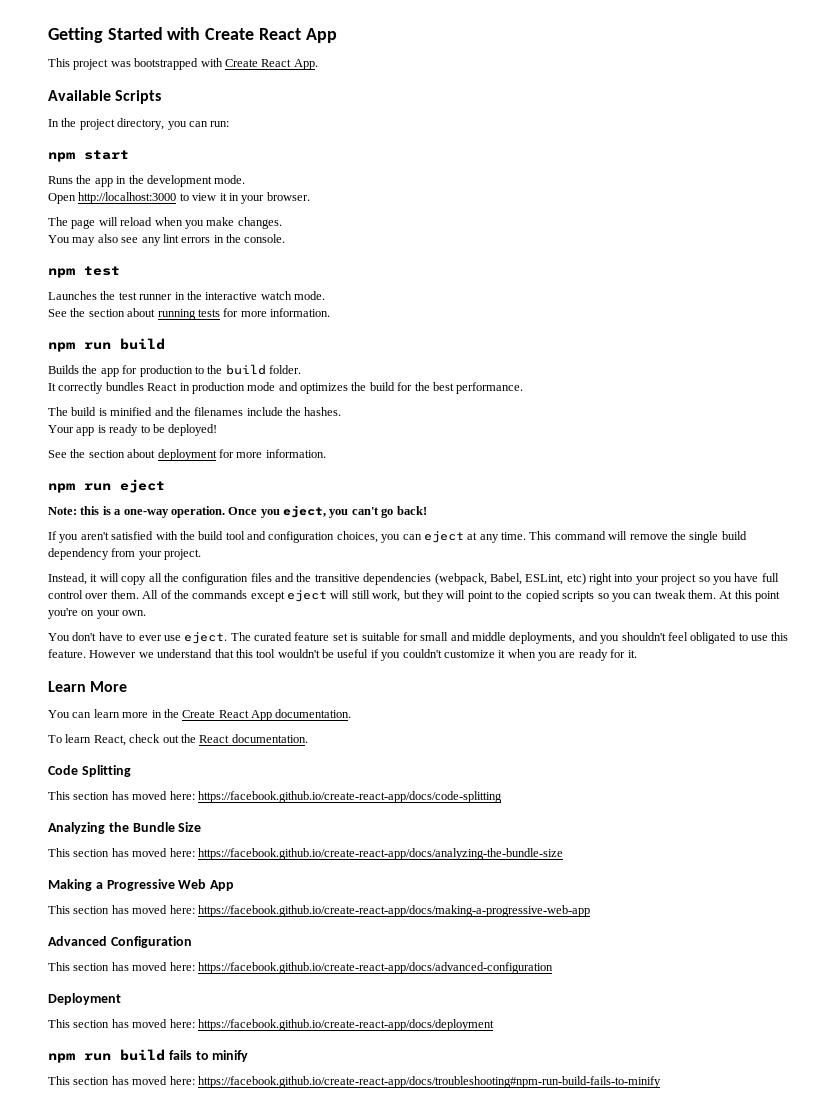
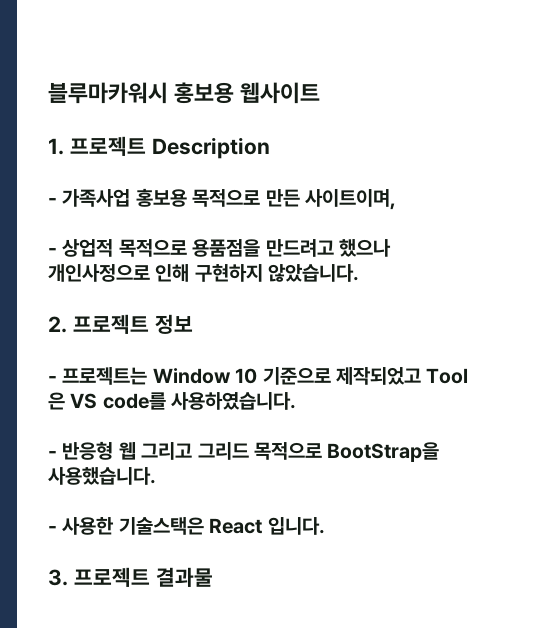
[48,27,337,43] [48,58,318,70] [48,90,162,104] [48,118,230,130] [48,150,129,162] [48,175,246,187] [48,192,310,204] [48,217,282,229] [48,234,286,246] [48,266,120,278] [48,291,325,300] [48,308,330,320] [48,338,165,352] [48,364,301,377] [48,382,524,394] [48,407,342,416] [48,424,218,436] [48,449,326,461] [48,479,165,493] [48,505,427,518] [48,531,747,543] [48,548,202,560] [48,573,779,585] [48,590,781,602] [48,608,147,619] [48,632,789,644] [48,649,637,661] [48,681,128,692] [48,709,352,721] [48,734,308,746] [48,765,131,777] [48,791,502,803] [48,822,202,834] [48,848,563,860] [48,879,235,891] [48,905,590,917] [48,936,192,948] [48,962,553,974] [48,993,121,1005] [48,1019,494,1031] [48,1049,249,1063] [48,1076,661,1088] Getting Started with Create React App // This project was bootstrapped with Create React App. // Available Scripts // In the project directory, you can run: // npm start // Runs the app in the development mode. // Open http://localhost:3000 to view it in your browser. // The page will reload when you make changes. // You may also see any lint errors in the console. // npm test // Launches the test runner in the interactive watch mode. // See the section about running tests for more information. // npm run build // Builds the app for production to the build folder. // It correctly bundles React in production mode and optimizes the build for the best performance. // The build is minified and the filenames include the hashes. // Your app is ready to be deployed! // See the section about deployment for more information. // npm run eject // Note: this is a one-way operation. Once you eject, you can't go back! // If you aren't satisfied with the build tool and configuration choices, you can eject at any time. This command will remove the single build dependency from your project. // Instead, it will copy all the configuration files and the transitive dependencies (webpack, Babel, ESLint, etc) right into your project so you have full control over them. All of the commands except eject will still work, but they will point to the copied scripts so you can tweak them. At this point you're on your own. // You don't have to ever use eject. The curated feature set is suitable for small and middle deployments, and you shouldn't feel obligated to use this feature. However we understand that this tool wouldn't be useful if you couldn't customize it when you are ready for it. // Learn More // You can learn more in the Create React App documentation. // To learn React, check out the React documentation. // Code Splitting // This section has moved here: https://facebook.github.io/create-react-app/docs/code-splitting // Analyzing the Bundle Size // This section has moved here: https://facebook.github.io/create-react-app/docs/analyzing-the-bundle-size // Making a Progressive Web App // This section has moved here: https://facebook.github.io/create-react-app/docs/making-a-progressive-web-app // Advanced Configuration // This section has moved here: https://facebook.github.io/create-react-app/docs/advanced-configuration // Deployment // This section has moved here: https://facebook.github.io/create-react-app/docs/deployment // npm run build fails to minify // This section has moved here: https://facebook.github.io/create-react-app/docs/troubleshooting#npm-run-build-fails-to-minify -> [48,82,321,104] [48,136,270,159] [48,188,396,210] [48,239,391,257] [48,264,360,282] [48,314,193,334] [48,367,469,385] [48,392,297,410] [48,441,440,462] [48,467,156,485] [48,517,325,535] [48,567,213,587] 블루마카워시 홍보용 웹사이트 // 1. 프로젝트 Description // - 가족사업 홍보용 목적으로 만든 사이트이며, // - 상업적 목적으로 용품점을 만드려고 했으나 개인사정으로 인해 구현하지 않았습니다. // 2. 프로젝트 정보 // - 프로젝트는 Window 10 기준으로 제작되었고 Tool 은 VS code를 사용하였습니다. // - 반응형 웹 그리고 그리드 목적으로 BootStrap을 사용했습니다. // - 사용한 기술스택은 React 입니다. // 3. 프로젝트 결과물

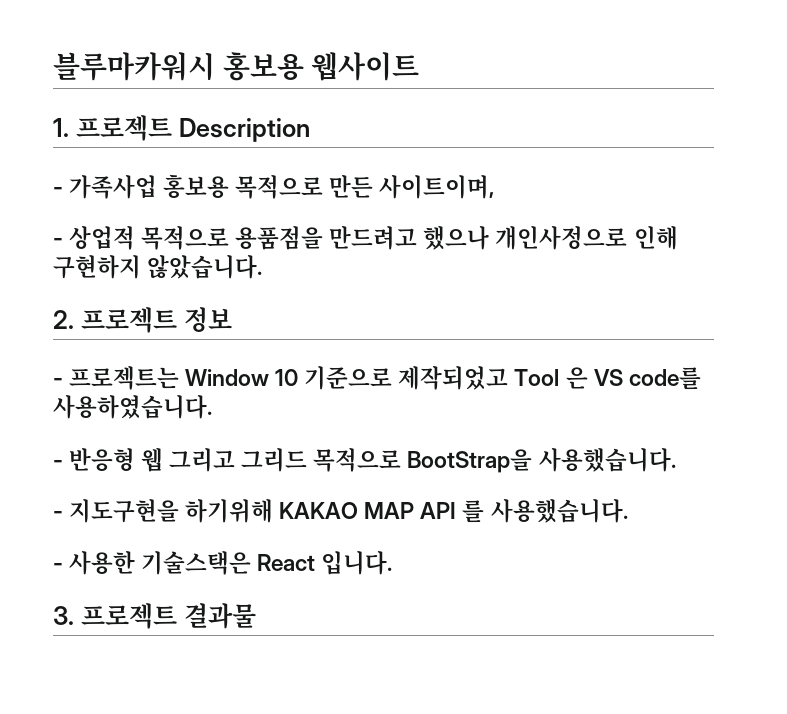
(156, 476) none -> [53,499,628,523] // - 지도구현을 하기위해 KAKAO MAP API 를 사용했습니다.

